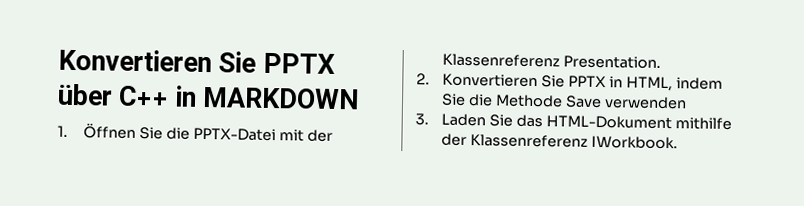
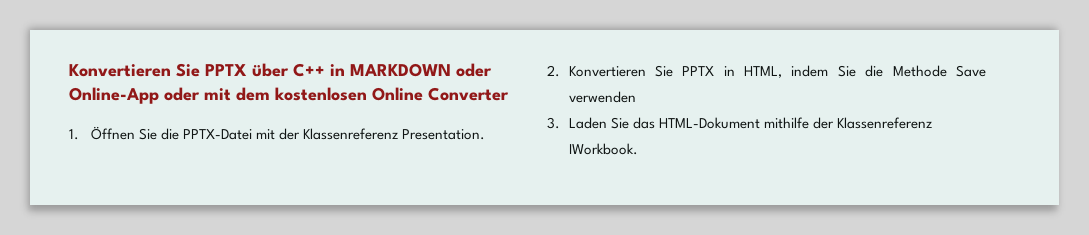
(360, 98) none -> [456,63,492,77] [69,87,509,104] oder Online-App oder mit dem kostenlosen Online Converter

